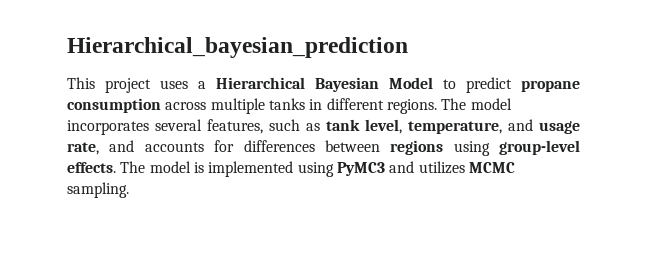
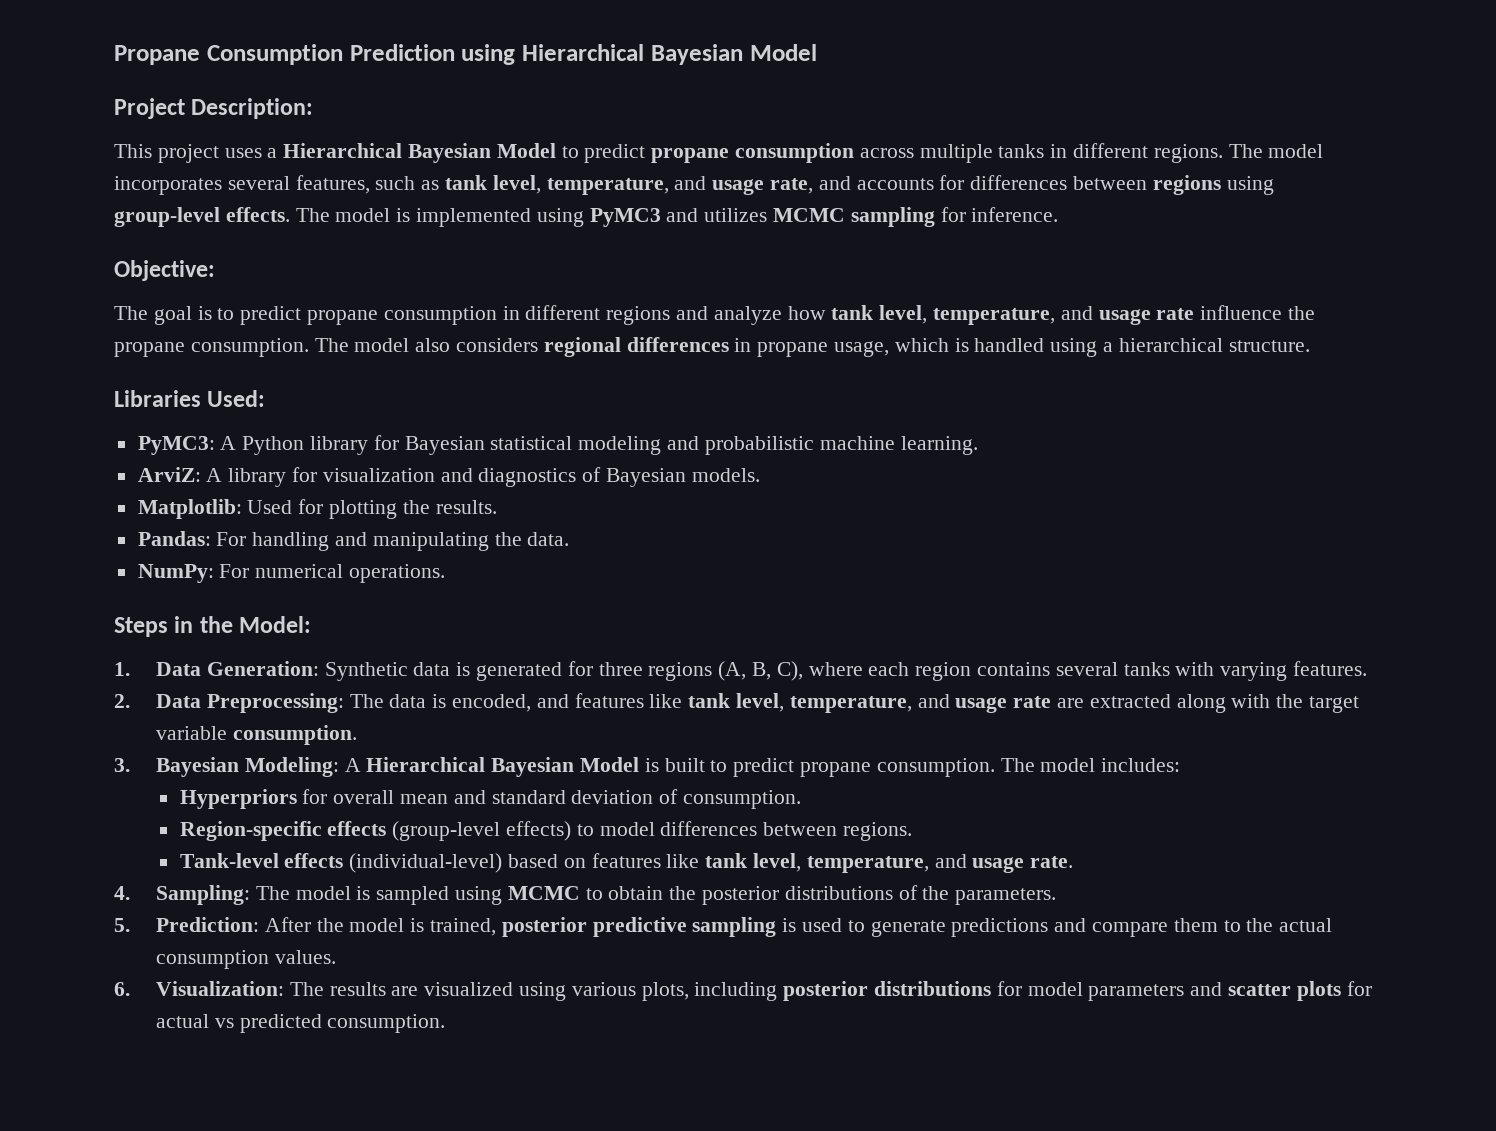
[67,37,408,58] Hierarchical_bayesian_prediction -> [114,44,817,65] [114,98,314,119] Propane Consumption Prediction using Hierarchical Bayesian Model // Project Description:
[67,182,129,198] sampling. -> [850,207,1059,227] [114,260,215,281] [114,305,1316,325] [114,337,1310,357] [114,390,266,407] [137,435,978,455] [137,467,760,487] [137,499,497,519] [137,531,570,551] [137,564,446,583] [114,616,312,637] [114,661,1368,681] [114,693,1360,713] [155,725,357,745] [114,757,1181,777] [179,789,802,809] [179,821,913,841] [179,853,1074,873] [114,885,1057,905] [114,917,1333,937] [155,950,336,969] [114,981,1372,1001] [155,1014,446,1033] sampling for inference. // Objective: // The goal is to predict propane consumption in different regions and analyze how tank level, temperature, and usage rate influence the propane consumption. The model also considers regional differences in propane usage, which is handled using a hierarchical structure. // Libraries Used: // PyMC3: A Python library for Bayesian statistical modeling and probabilistic machine learning. // ArviZ: A library for visualization and diagnostics of Bayesian models. // Matplotlib: Used for plotting the results. // Pandas: For handling and manipulating the data. // NumPy: For numerical operations. // Steps in the Model: // 1. Data Generation: Synthetic data is generated for three regions (A, B, C), where each region contains several tanks with varying features. // 2. Data Preprocessing: The data is encoded, and features like tank level, temperature, and usage rate are extracted along with the target variable consumption. // 3. Bayesian Modeling: A Hierarchical Bayesian Model is built to predict propane consumption. The model includes: // Hyperpriors for overall mean and standard deviation of consumption. // Region-specific effects (group-level effects) to model differences between regions. // Tank-level effects (individual-level) based on features like tank level, temperature, and usage rate. // 4. Sampling: The model is sampled using MCMC to obtain the posterior distributions of the parameters. // 5. Prediction: After the model is trained, posterior predictive sampling is used to generate predictions and compare them to the actual consumption values. // 6. Visualization: The results are visualized using various plots, including posterior distributions for model parameters and scatter plots for actual vs predicted consumption.

